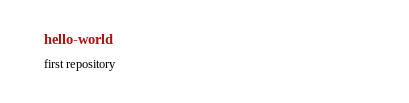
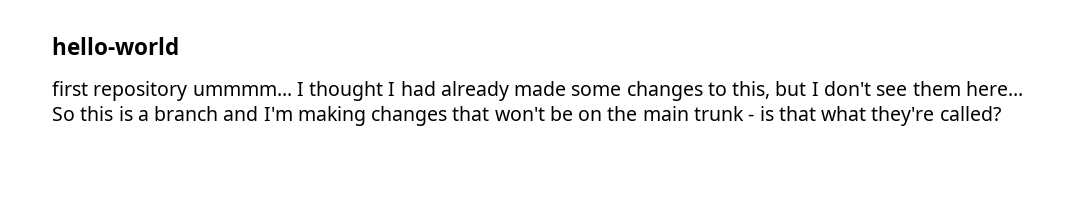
(117, 65) none -> [192,81,1023,101] [52,106,1001,126] ummmm... I thought I had already made some changes to this, but I don't see them here... So this is a branch and I'm making changes that won't be on the main trunk - is that what they're called?

